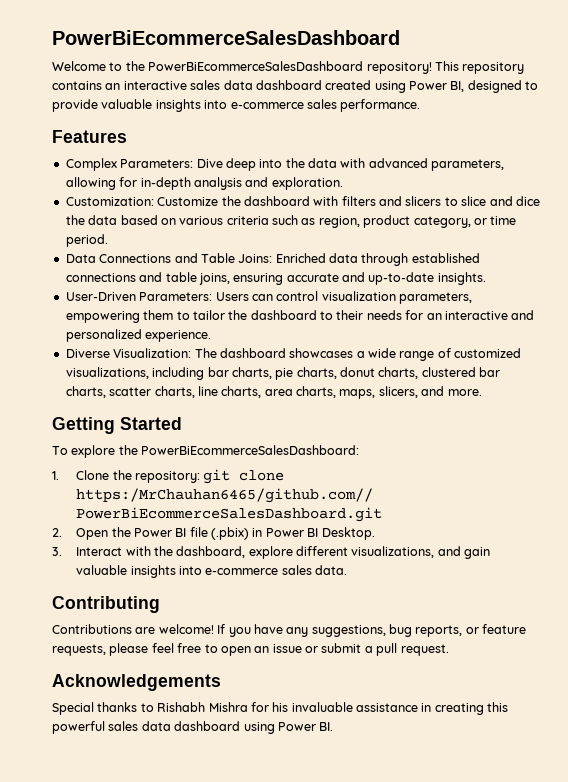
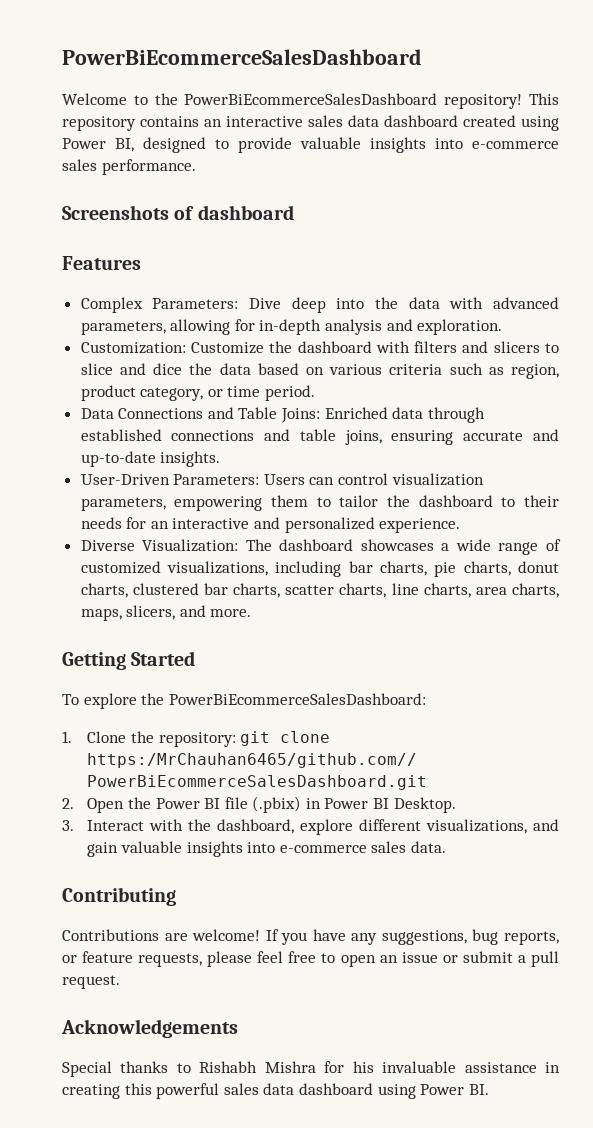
(421, 105) none -> [62,205,294,220] // Screenshots of dashboard

